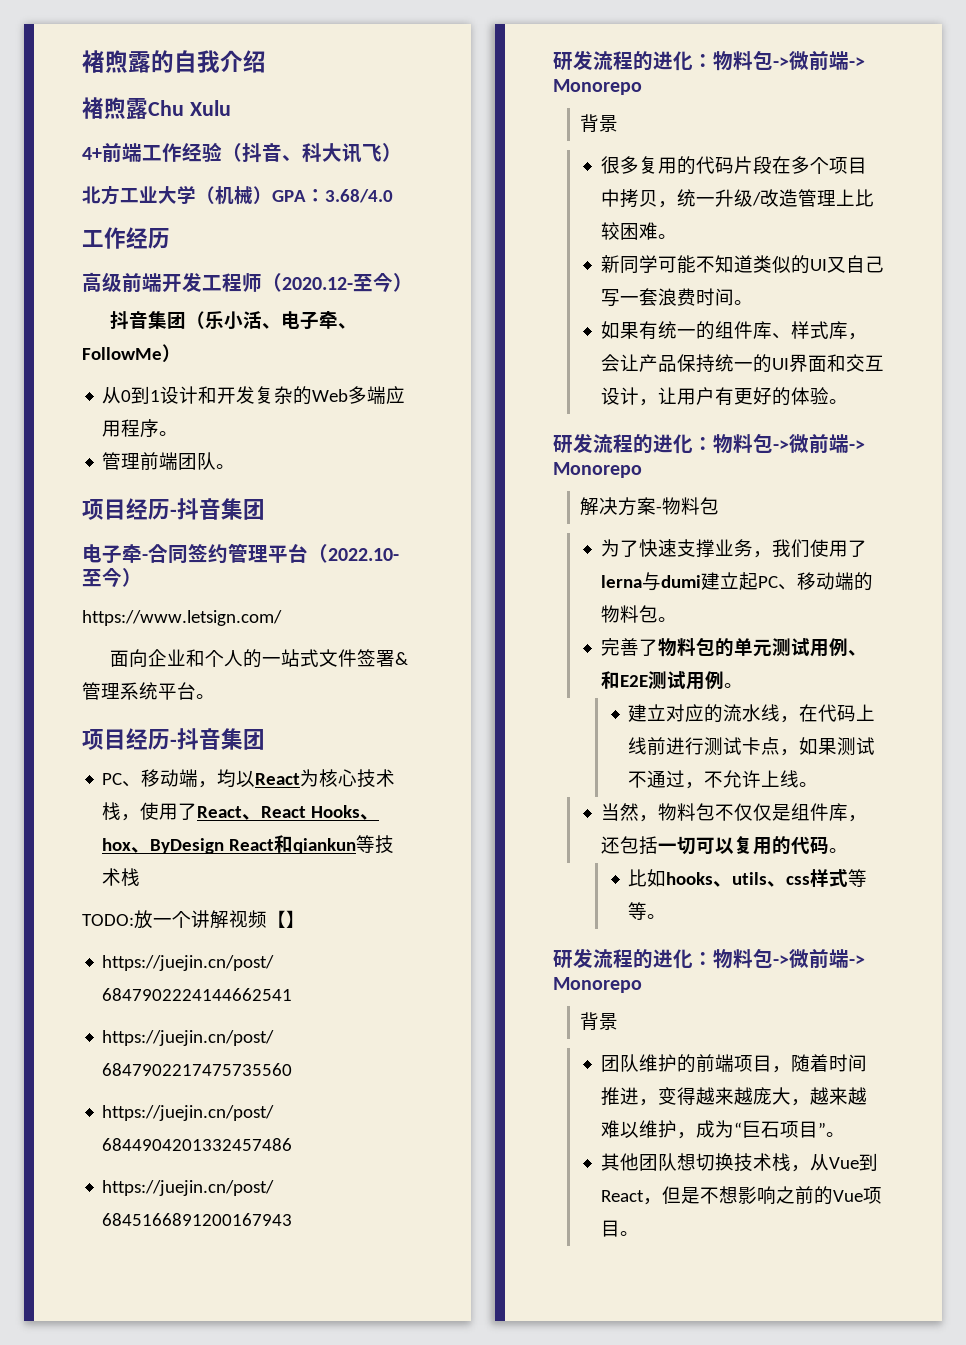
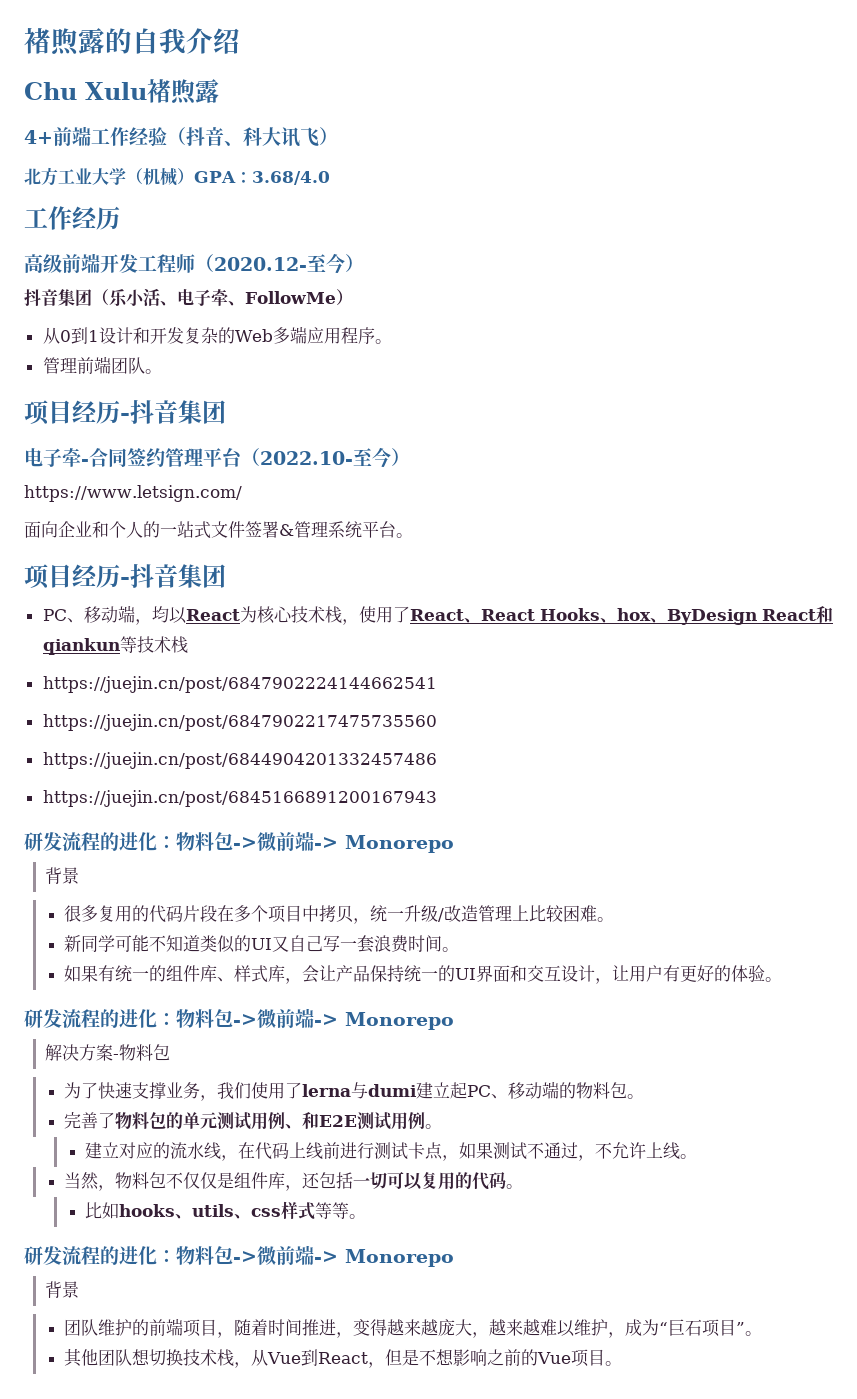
[82,97,231,119] 褚煦露Chu Xulu -> [24,79,219,105] Chu Xulu褚煦露
[82,910,305,929] // TODO:放一个讲解视频【】 -> (188, 644) none

